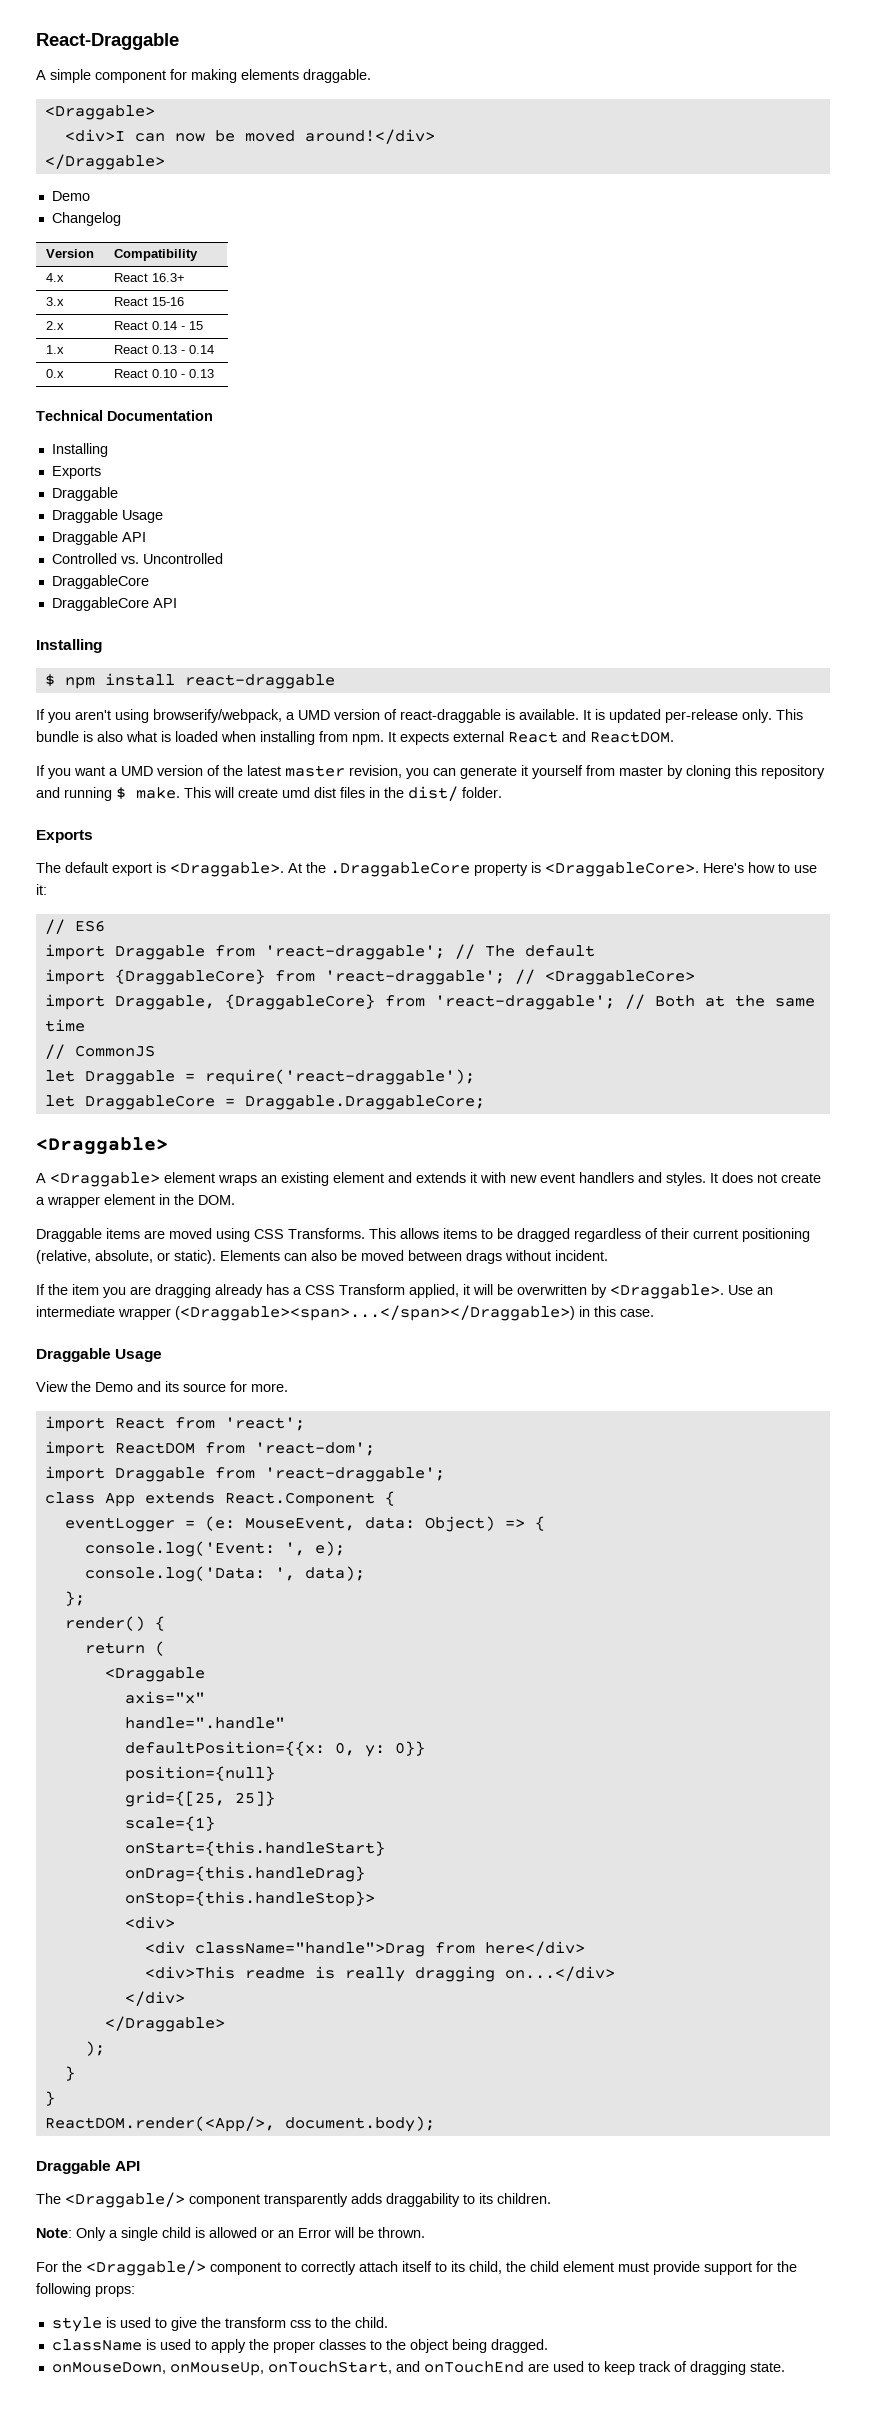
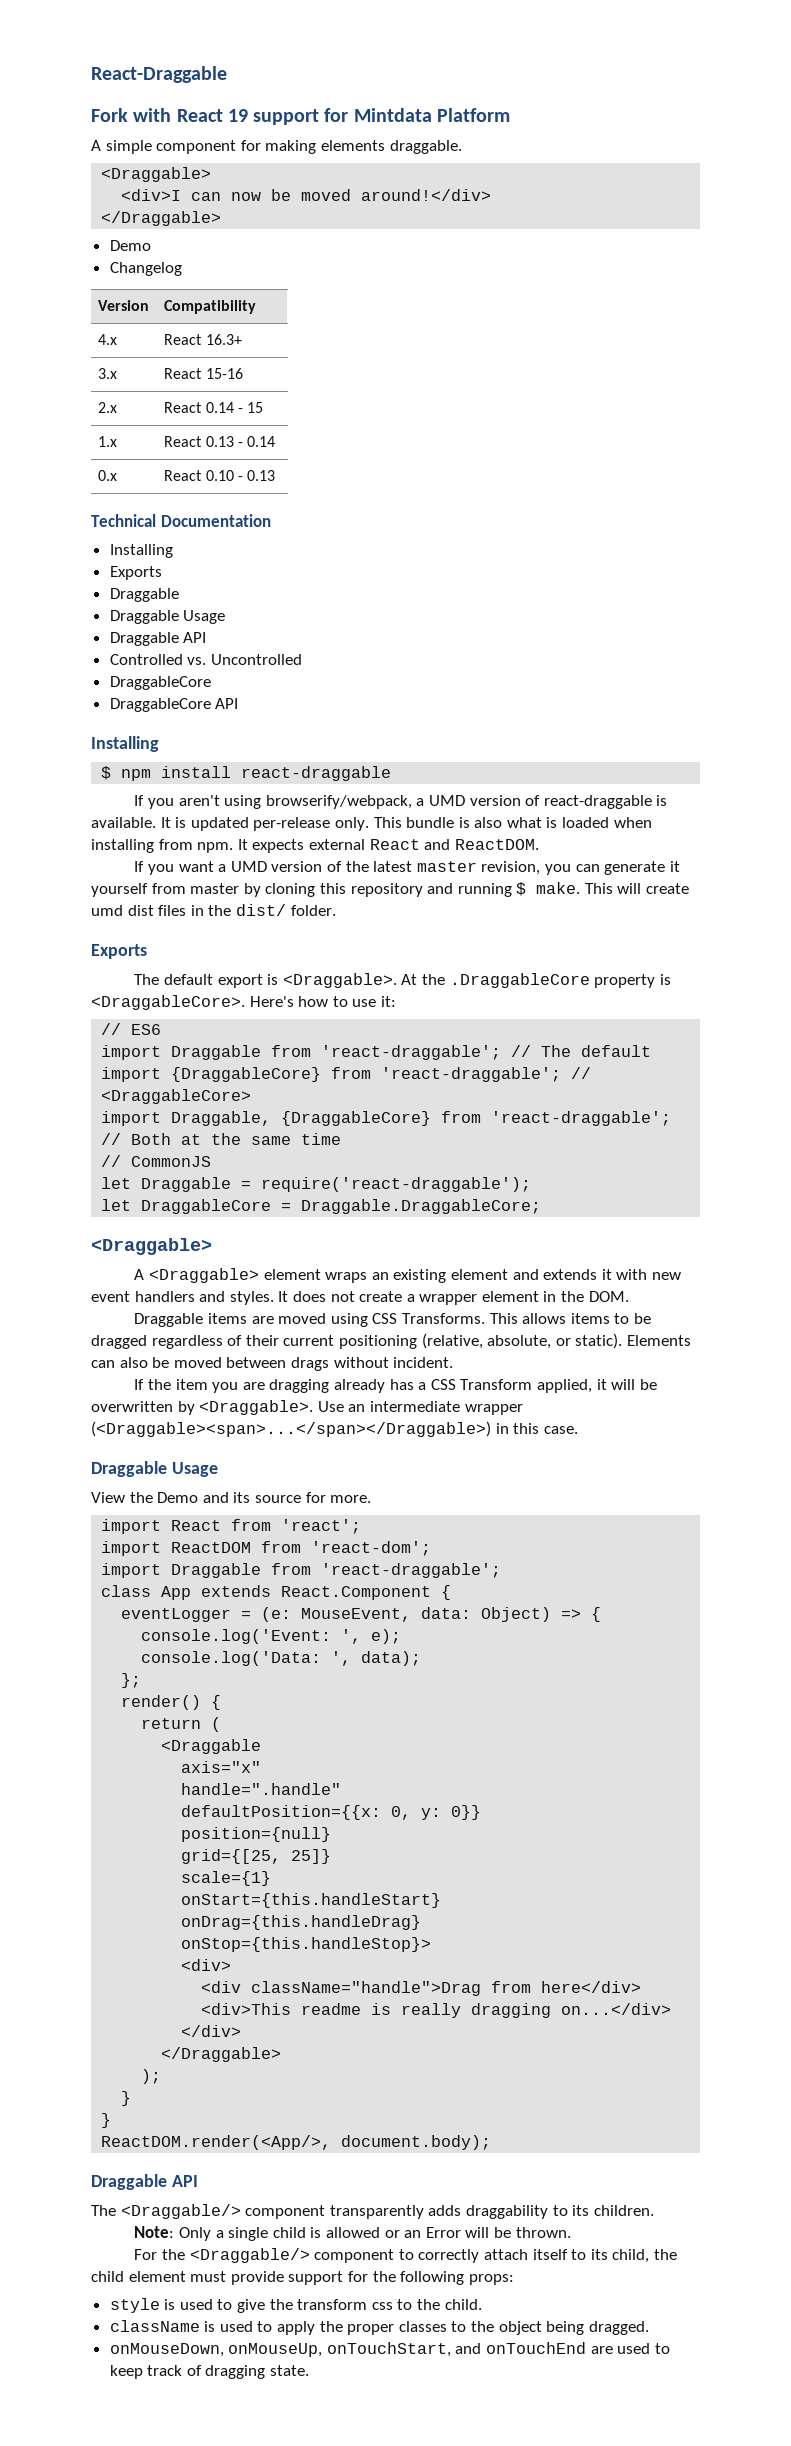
(179, 41) none -> [91,108,510,125] // Fork with React 19 support for Mintdata Platform

